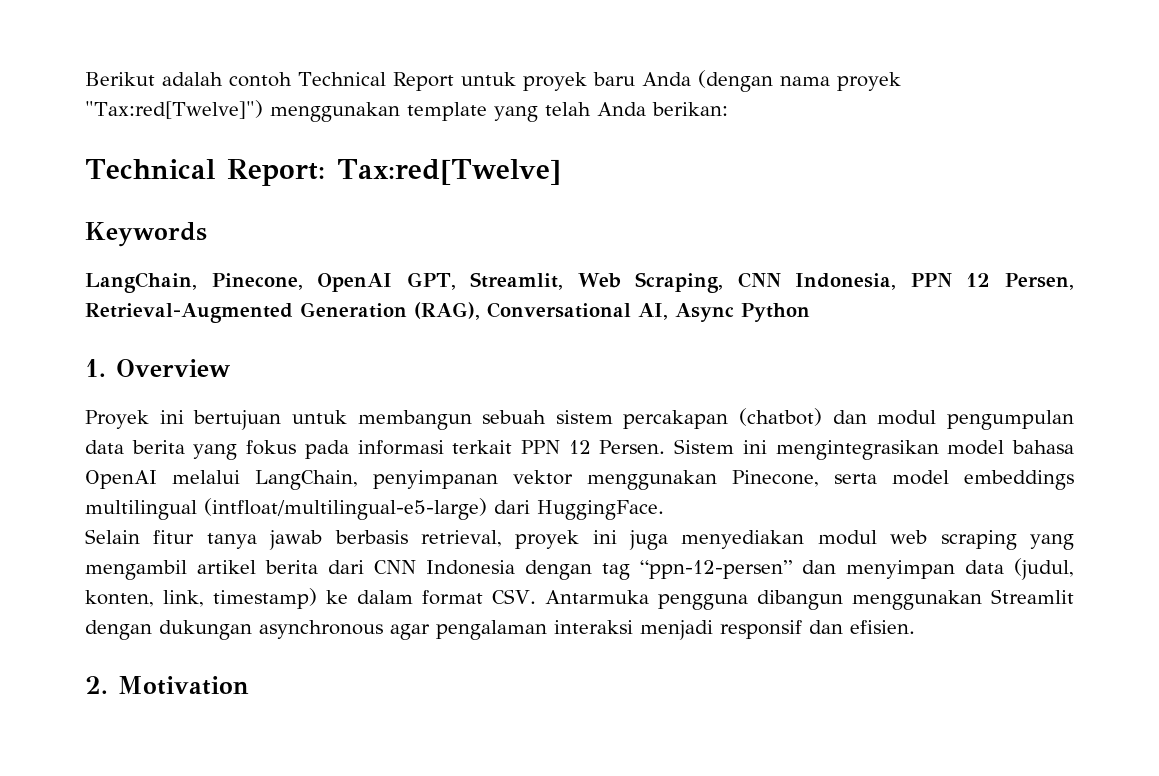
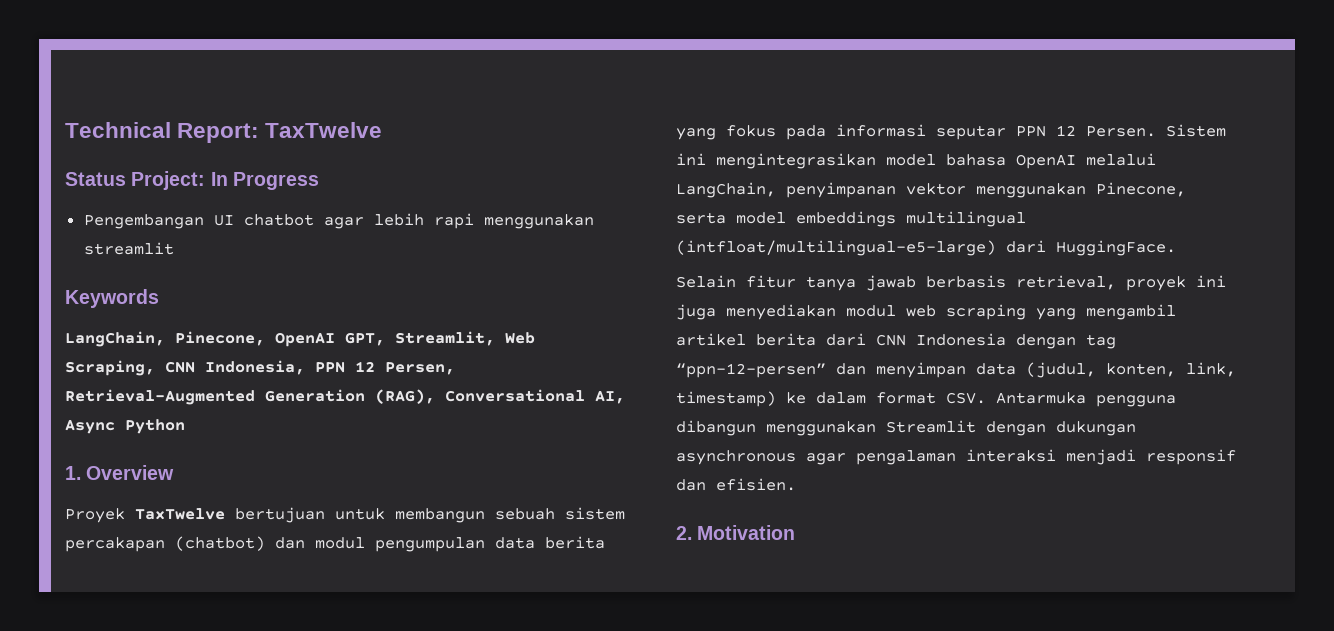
[85,70,901,92] [85,100,728,122] [85,159,561,186] Berikut adalah contoh Technical Report untuk proyek baru Anda (dengan nama proyek "Tax:red[Twelve]") menggunakan template yang telah Anda berikan: // Technical Report: Tax:red[Twelve] -> [65,122,383,143] [65,171,319,190] [83,213,594,229] [83,242,174,255] Technical Report: TaxTwelve // Status Project: In Progress // Pengembangan UI chatbot agar lebih rapi menggunakan streamlit
[159,410,184,424] ini -> [135,508,225,520] TaxTwelve
[452,440,513,454] terkait -> [936,125,1006,140] seputar

